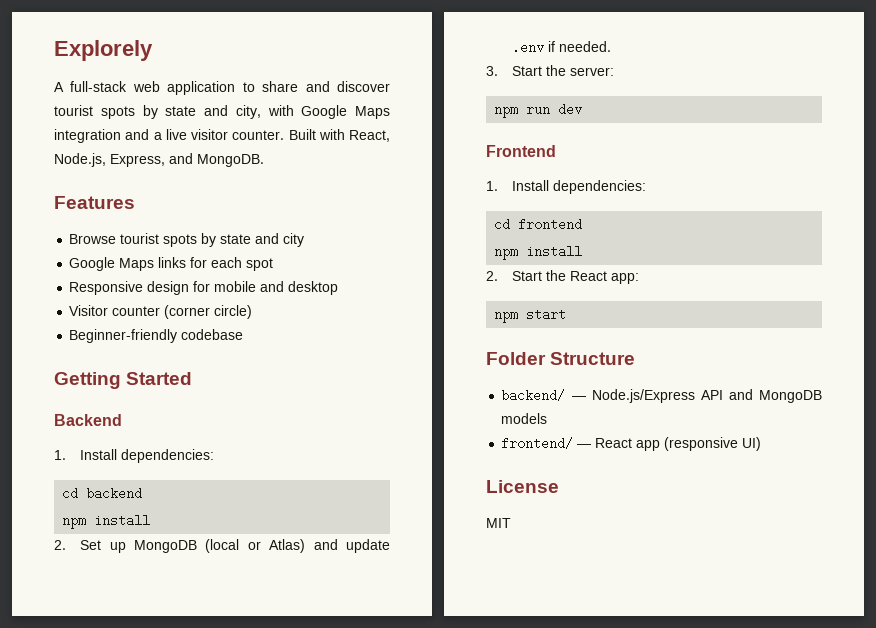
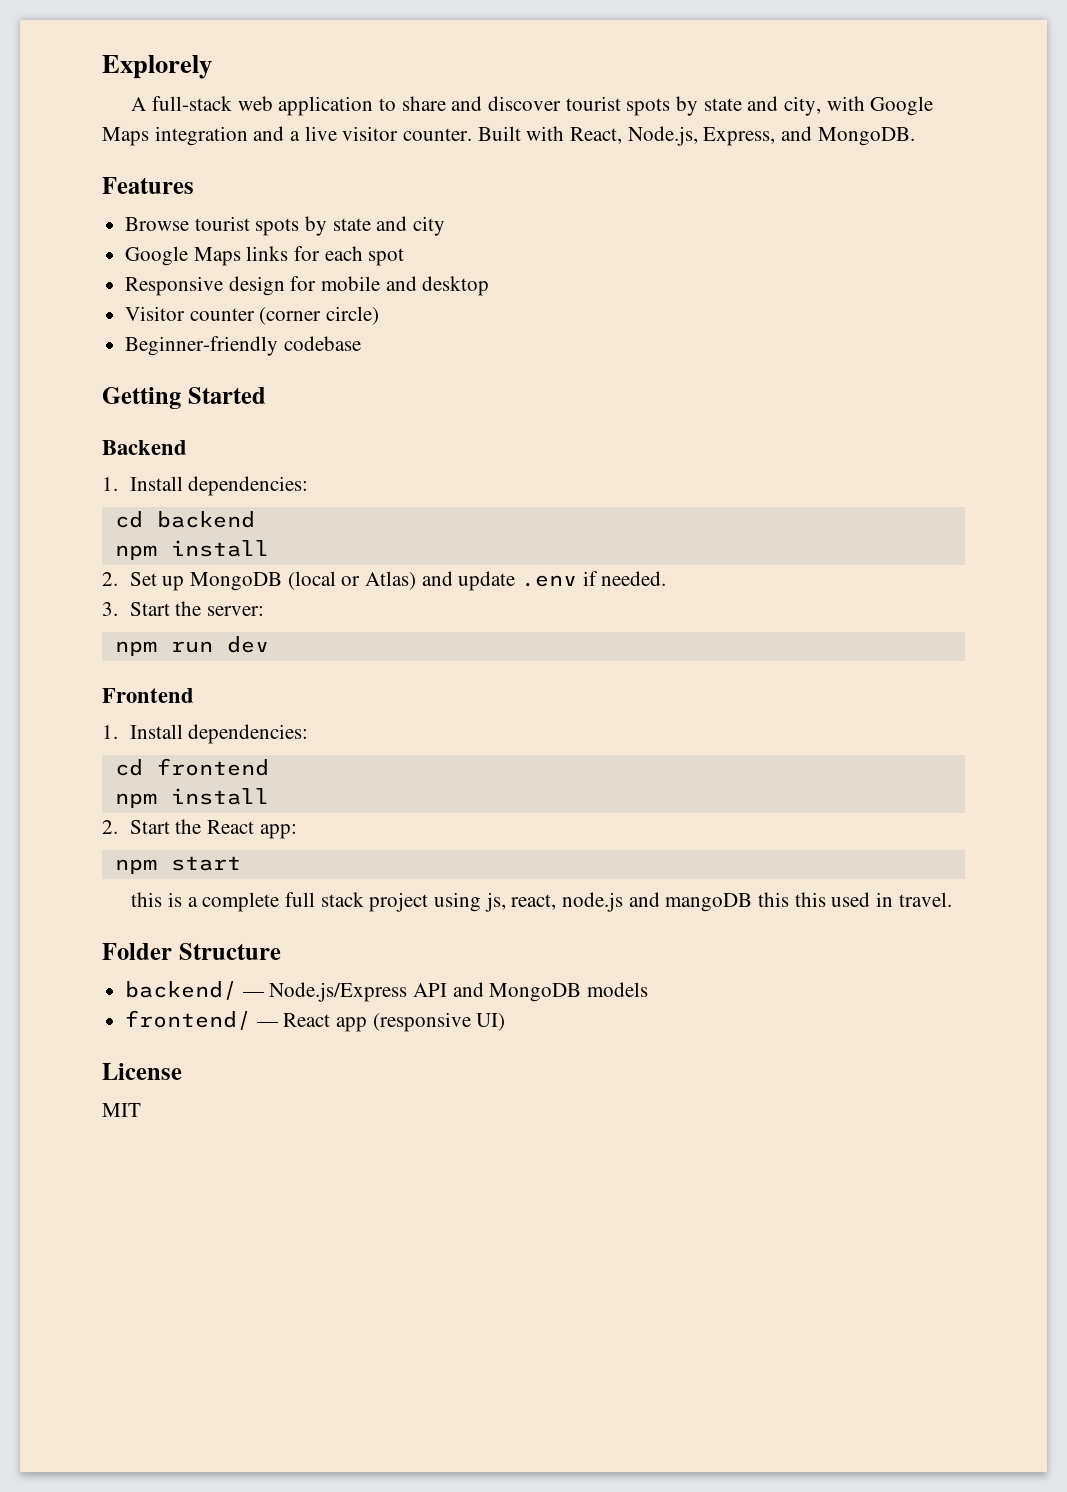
(567, 314) none -> [131,892,952,912] // this is a complete full stack project using js, react, node.js and mangoDB this this used in travel.

